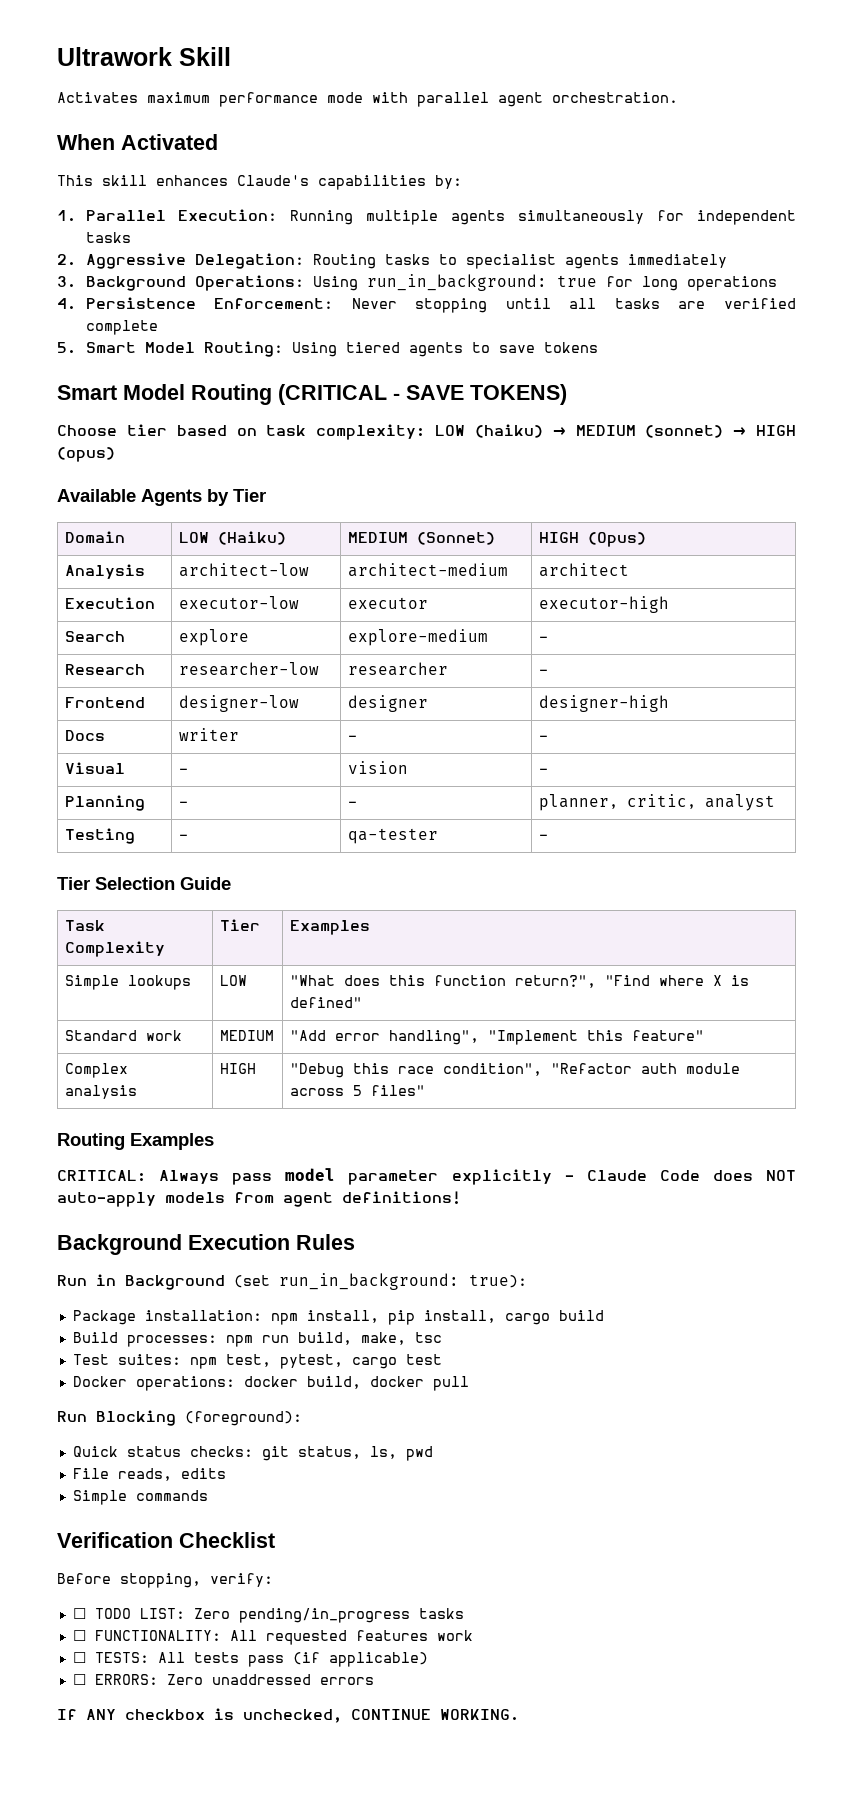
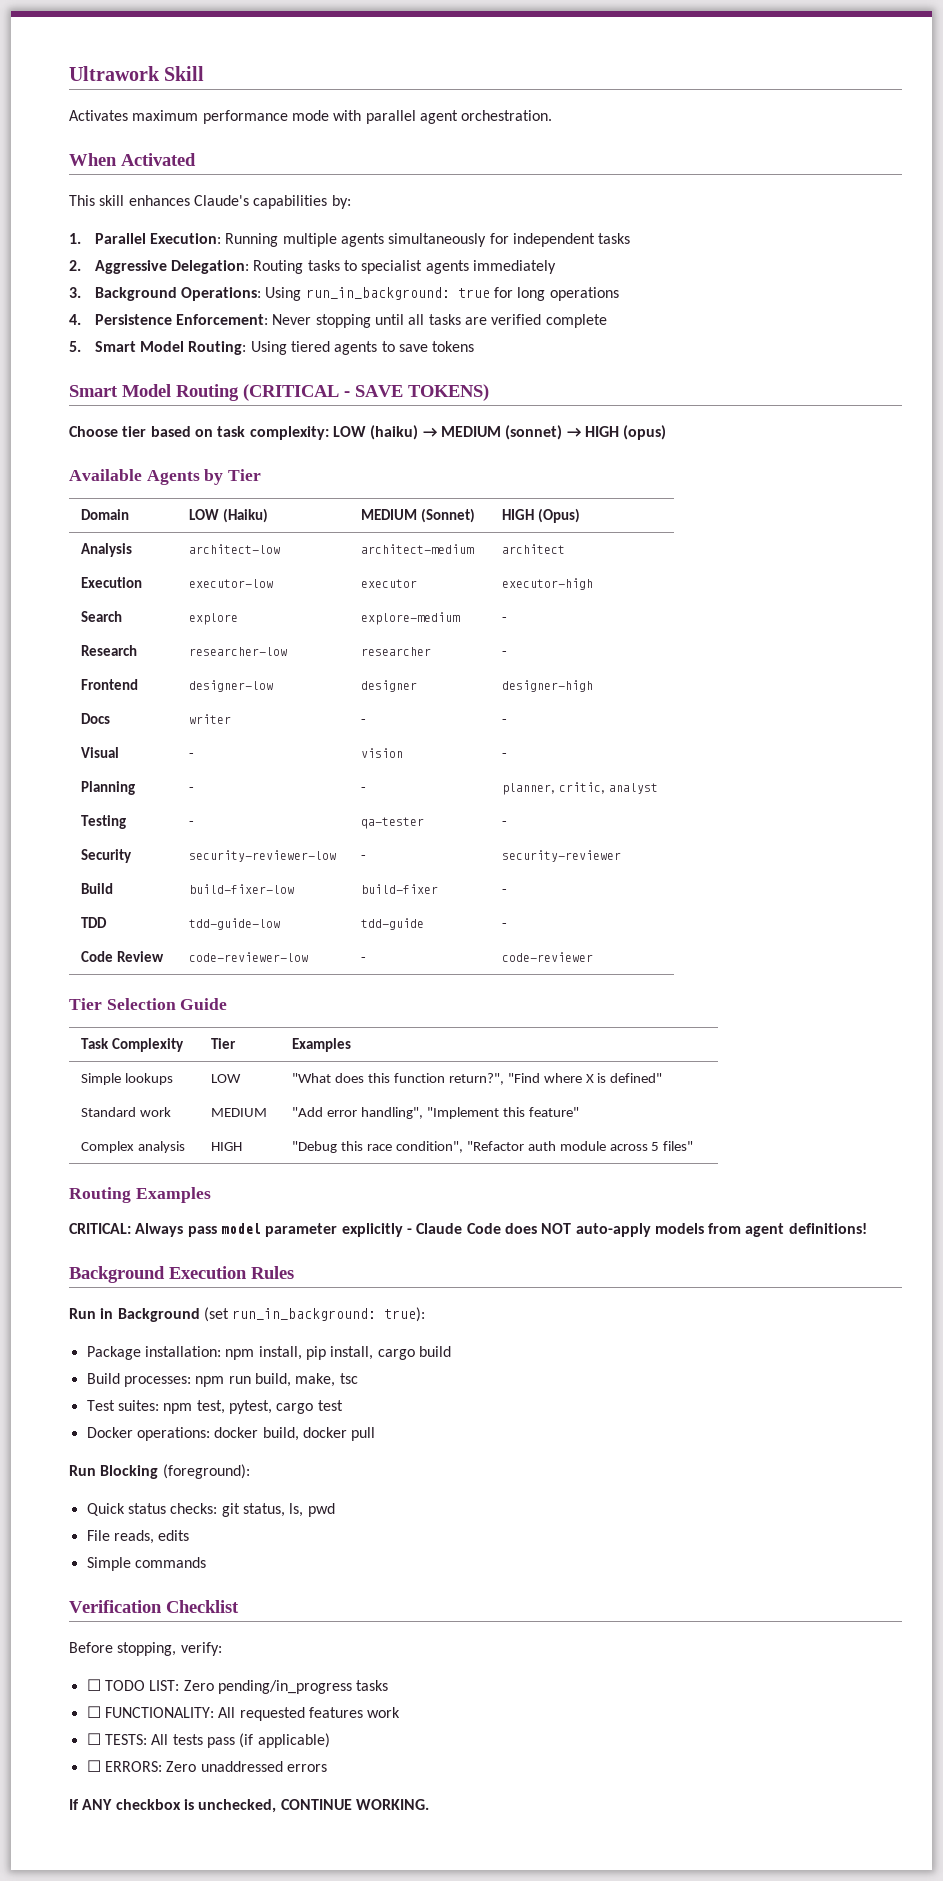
(548, 837) none -> [81,849,133,863] [189,850,337,862] [361,855,367,860] [502,850,622,862] [81,883,114,894] [189,884,295,894] [361,884,439,894] [502,889,508,894] [81,917,108,928] [189,918,281,930] [361,918,425,930] [502,923,508,928] [81,951,165,962] [189,952,309,962] [361,957,367,962] [502,952,594,962] // Security | security-reviewer-low | - | security-reviewer // Build | build-fixer-low | build-fixer | - // TDD | tdd-guide-low | tdd-guide | - // Code Review | code-reviewer-low | - | code-reviewer

